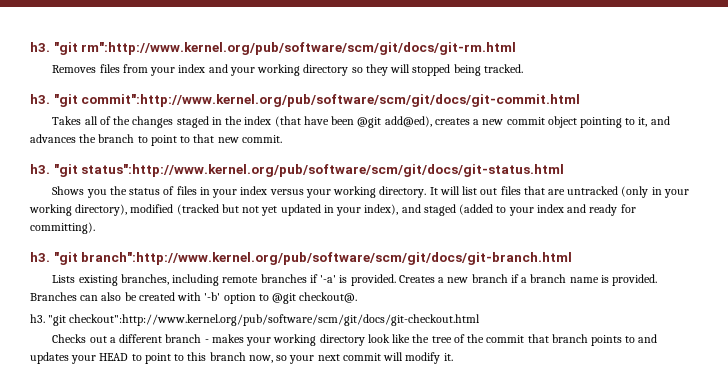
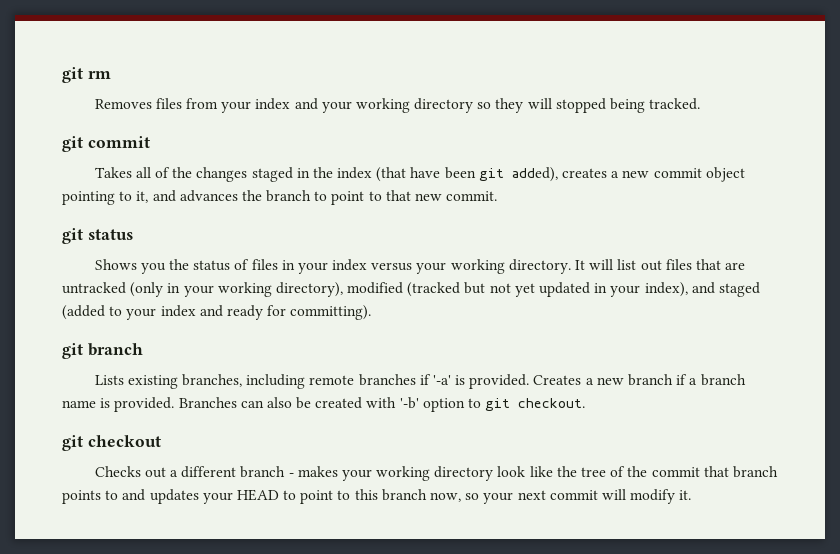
[30,42,517,55] h3. "git rm":http://www.kernel.org/pub/software/scm/git/docs/git-rm.html -> [62,67,111,83] git rm
[30,94,581,107] h3. "git commit":http://www.kernel.org/pub/software/scm/git/docs/git-commit.html -> [62,136,150,152] git commit
[357,116,432,128] @git add@ed), -> [478,167,558,182] git added),
[30,164,565,177] h3. "git status":http://www.kernel.org/pub/software/scm/git/docs/git-status.html -> [62,228,133,244] git status
[30,252,573,265] h3. "git branch":http://www.kernel.org/pub/software/scm/git/docs/git-branch.html -> [62,343,143,359] git branch
[272,292,358,304] [30,314,481,326] @git checkout@. // h3. "git checkout":http://www.kernel.org/pub/software/scm/git/docs/git-checkout.html -> [485,398,586,411] [62,435,161,451] git checkout. // git checkout

